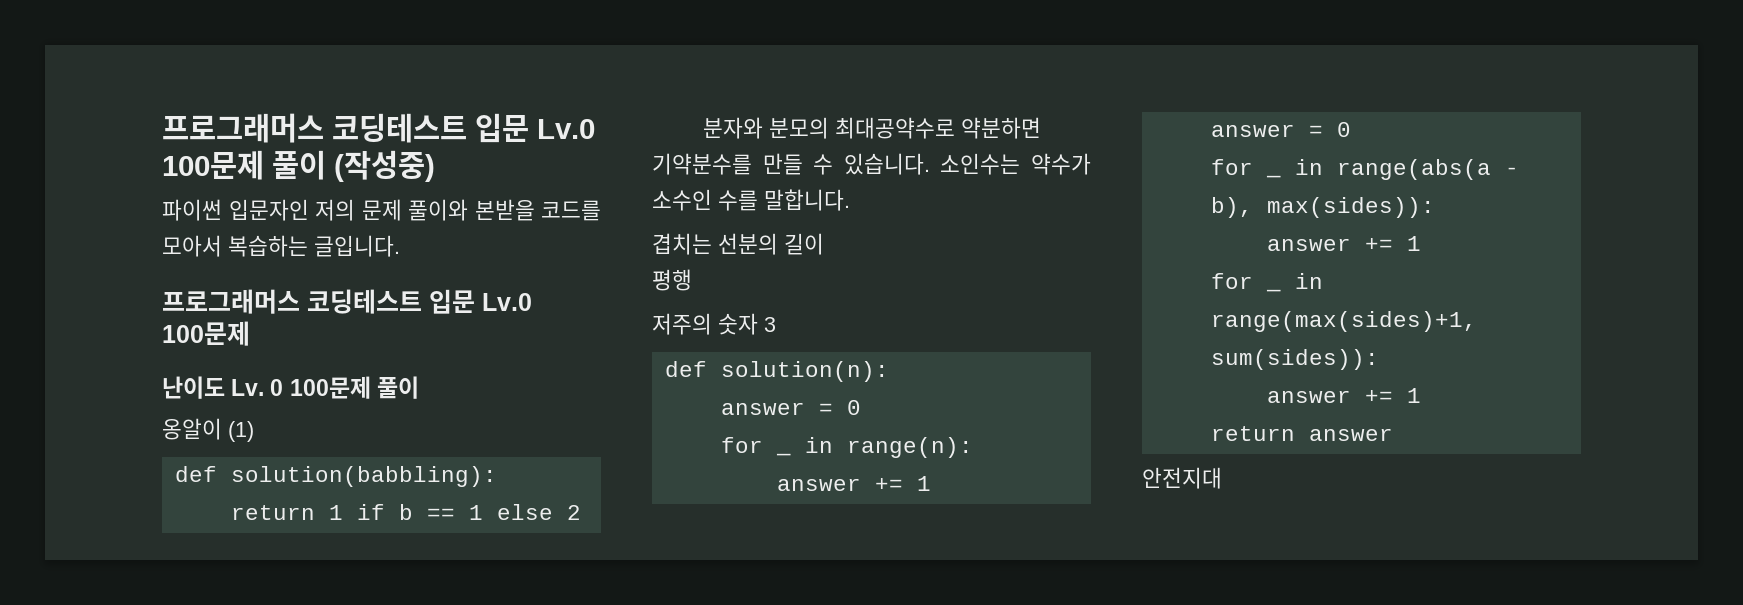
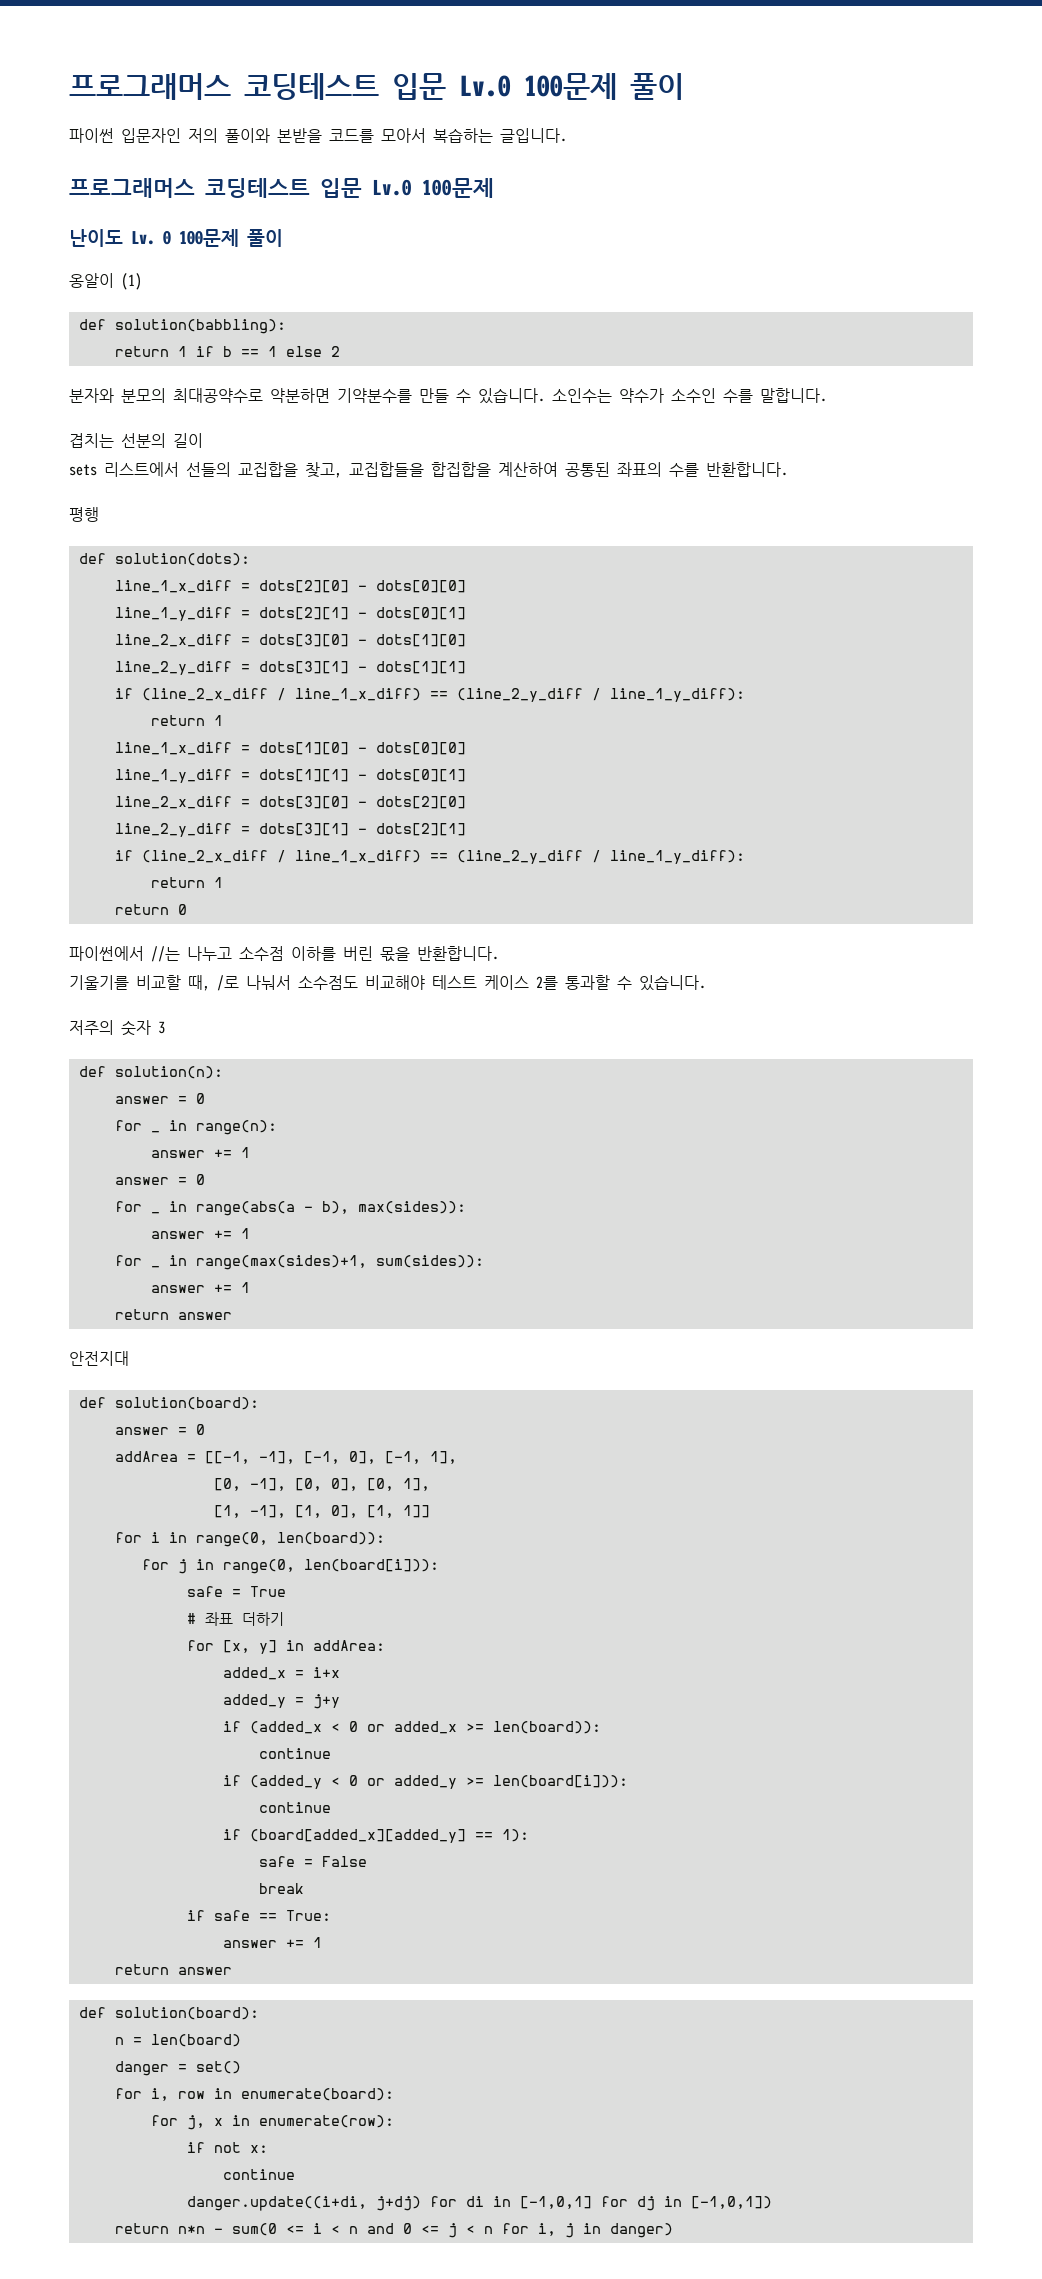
[334,150,435,182] (작성중) -> (684, 86) none
[361,199,402,221] 문제 -> (218, 135) none
[652,269,692,291] 평행 -> [69,462,788,478] [69,507,99,522] [78,553,250,566] [114,580,466,593] [114,607,466,621] [114,634,466,647] [114,661,466,675] [114,688,745,702] [150,715,223,726] [114,742,466,755] [114,769,466,783] [114,796,466,809] [114,823,466,837] [114,850,745,864] [150,877,223,888] [114,904,187,915] [69,946,499,962] [69,975,706,991] sets 리스트에서 선들의 교집합을 찾고, 교집합들을 합집합을 계산하여 공통된 좌표의 수를 반환합니다. // 평행 // def solution(dots): // line_1_x_diff = dots[2][0] - dots[0][0] // line_1_y_diff = dots[2][1] - dots[0][1] // line_2_x_diff = dots[3][0] - dots[1][0] // line_2_y_diff = dots[3][1] - dots[1][1] // if (line_2_x_diff / line_1_x_diff) == (line_2_y_diff / line_1_y_diff): // return 1 // line_1_x_diff = dots[1][0] - dots[0][0] // line_1_y_diff = dots[1][1] - dots[0][1] // line_2_x_diff = dots[3][0] - dots[2][0] // line_2_y_diff = dots[3][1] - dots[2][1] // if (line_2_x_diff / line_1_x_diff) == (line_2_y_diff / line_1_y_diff): // return 1 // return 0 // 파이썬에서 //는 나누고 소수점 이하를 버린 몫을 반환합니다. // 기울기를 비교할 때, /로 나눠서 소수점도 비교해야 테스트 케이스 2를 통과할 수 있습니다.
(1222, 478) none -> [78,1397,259,1410] [114,1424,205,1435] [114,1451,457,1464] [213,1478,430,1491] [213,1505,430,1518] [114,1532,385,1547] [141,1559,439,1574] [186,1586,286,1597] [186,1612,284,1626] [186,1640,385,1654] [222,1667,340,1680] [222,1694,340,1709] [222,1721,601,1734] [258,1748,331,1759] [222,1775,628,1789] [258,1802,331,1813] [222,1829,529,1843] [258,1856,367,1867] [258,1883,304,1894] [186,1910,331,1921] [222,1937,322,1948] [114,1964,232,1975] [78,2007,259,2020] [114,2034,241,2047] [114,2061,241,2076] [114,2088,394,2101] [150,2115,394,2130] [186,2142,268,2153] [222,2169,295,2180] [186,2196,772,2211] [114,2223,673,2238] // def solution(board): // answer = 0 // addArea = [[-1, -1], [-1, 0], [-1, 1], // [0, -1], [0, 0], [0, 1], // [1, -1], [1, 0], [1, 1]] // for i in range(0, len(board)): // for j in range(0, len(board[i])): // safe = True // # 좌표 더하기 // for [x, y] in addArea: // added_x = i+x // added_y = j+y // if (added_x < 0 or added_x >= len(board)): // continue // if (added_y < 0 or added_y >= len(board[i])): // continue // if (board[added_x][added_y] == 1): // safe = False // break // if safe == True: // answer += 1 // return answer // def solution(board): // n = len(board) // danger = set() // for i, row in enumerate(board): // for j, x in enumerate(row): // if not x: // continue // danger.update((i+di, j+dj) for di in [-1,0,1] for dj in [-1,0,1]) // return n*n - sum(0 <= i < n and 0 <= j < n for i, j in danger)

